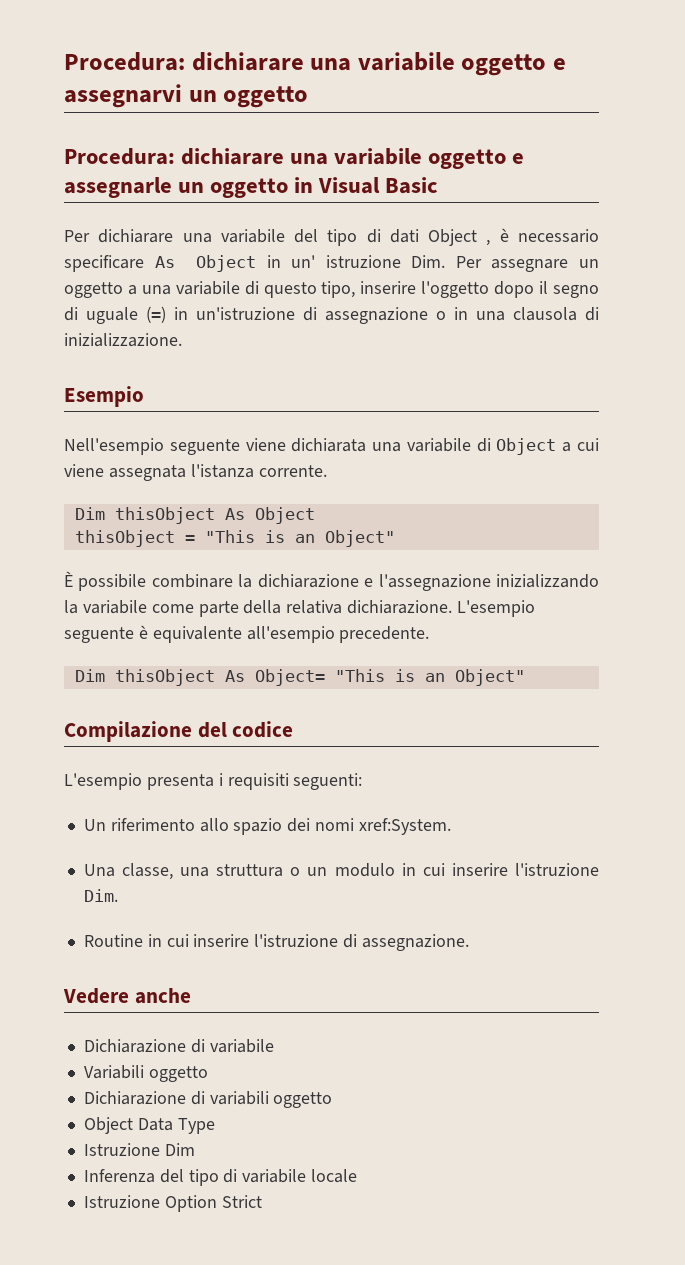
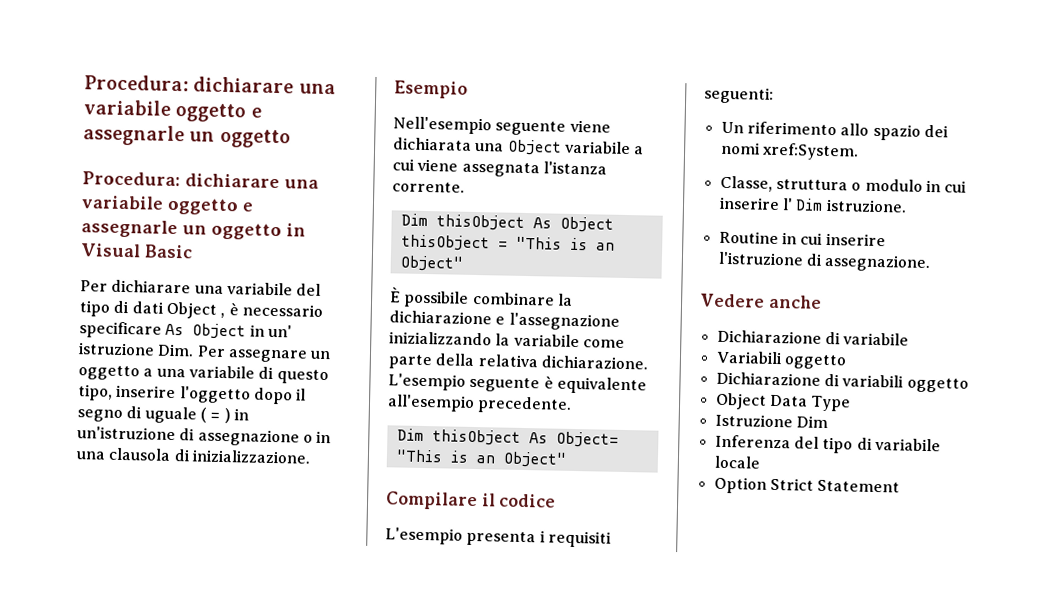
[64,52,567,76] [64,84,182,108] Procedura: dichiarare una variabile oggetto e assegnarvi -> [84,74,336,95] [83,99,262,123] [83,124,185,147] Procedura: dichiarare una variabile oggetto e assegnarle
[146,306,166,323] (=) -> [199,407,231,424] ( = )
[406,438,557,455] variabile di Object -> [506,139,631,156] Object variabile
[64,721,227,742] Compilazione del -> [385,491,496,511] Compilare il
[83,863,210,880] Una classe, una -> [719,175,773,192] Classe,
[307,867,328,876] un -> (862, 186) none
[515,863,599,876] [83,889,118,902] l'istruzione Dim. -> [781,198,907,213] l' Dim istruzione.
[83,1195,160,1208] Istruzione -> (761, 462) none
(262, 1201) none -> [817,479,901,493] Statement

